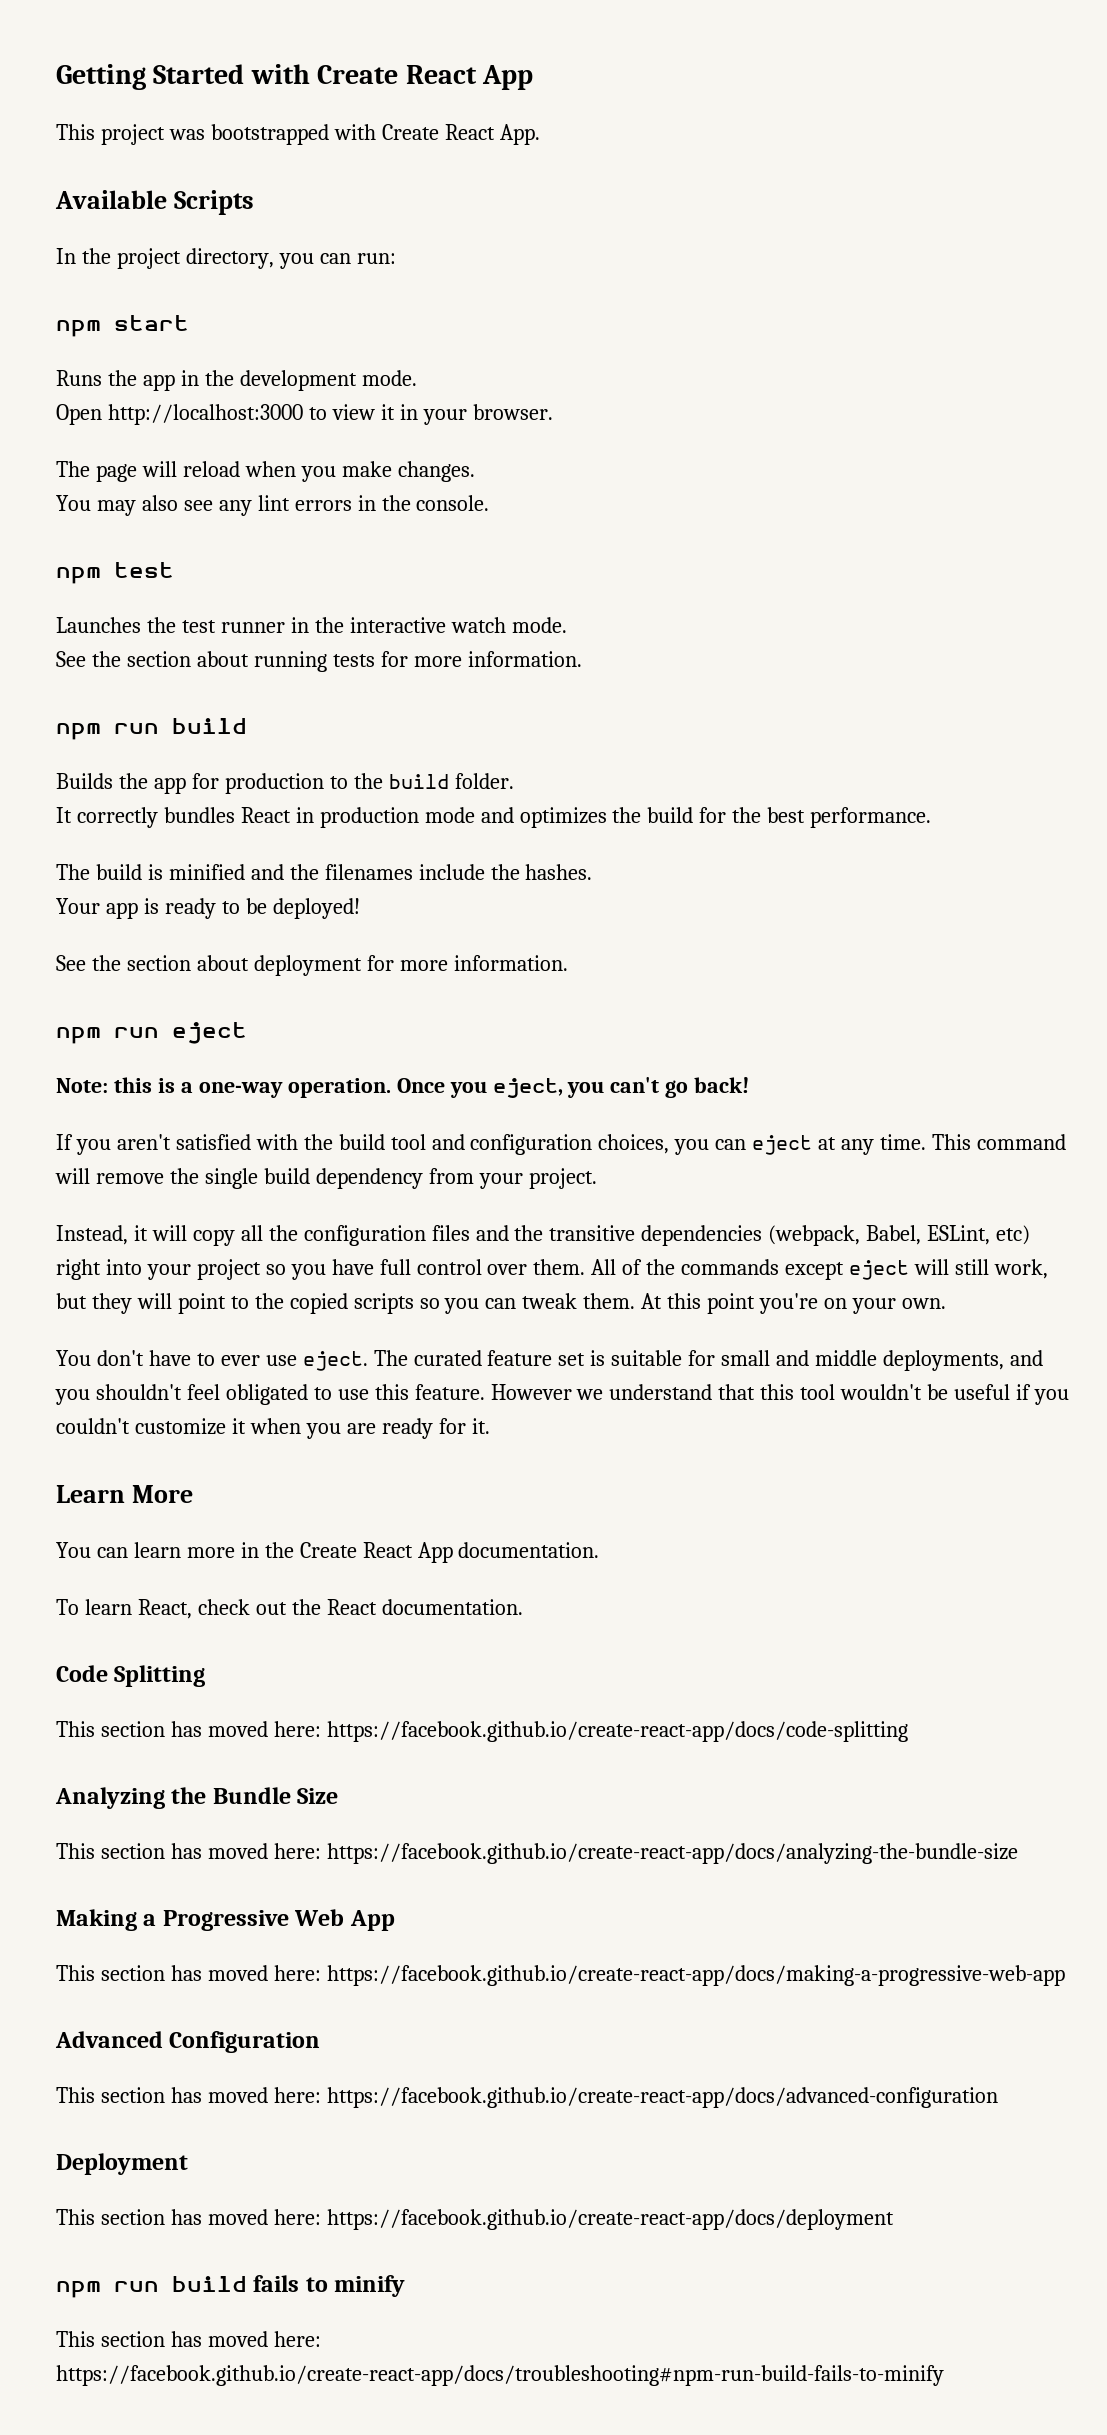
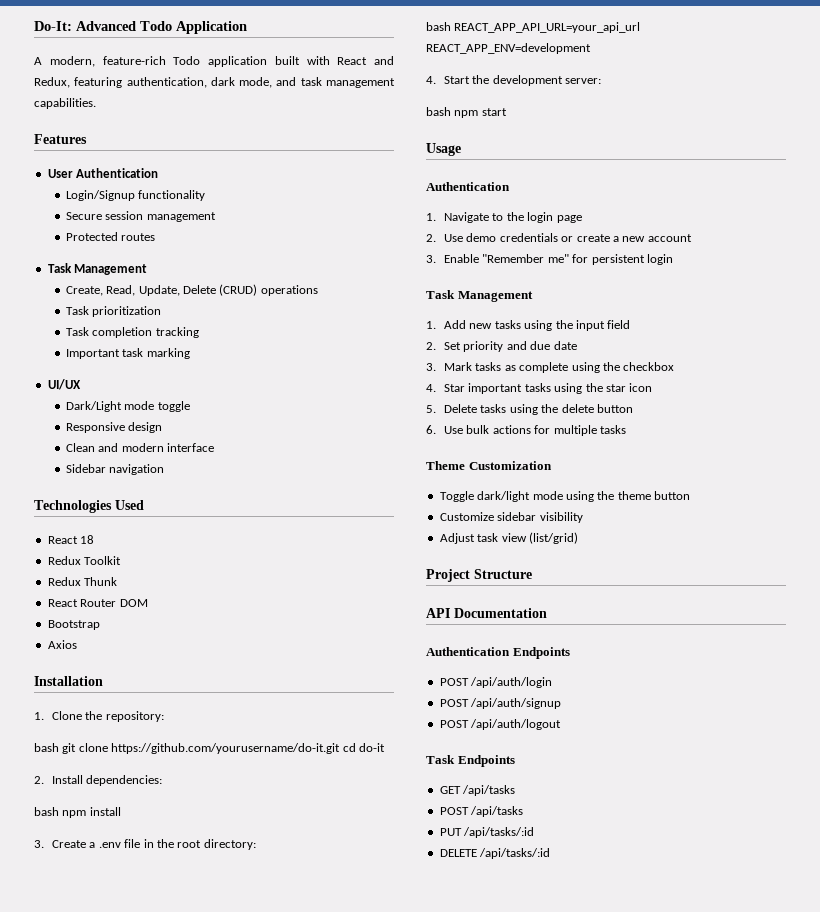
[56,64,534,90] [56,124,540,145] [55,190,254,215] [56,248,396,269] [56,315,189,337] [56,370,417,391] [56,404,553,425] [56,461,475,482] [56,495,490,516] [56,562,174,584] [56,617,567,633] [56,651,582,672] [56,718,247,740] [56,773,514,794] [56,807,932,828] [56,864,593,880] [56,898,360,919] [56,955,568,976] [56,1022,247,1044] [56,1077,750,1098] [56,1134,1066,1155] [55,1168,597,1189] [56,1225,1031,1246] [56,1259,1048,1280] [56,1293,946,1314] [56,1350,1043,1371] [55,1384,1069,1405] [56,1418,490,1439] [56,1485,193,1503] [56,1542,600,1563] [56,1599,523,1619] [56,1665,206,1687] [56,1721,908,1742] [55,1787,339,1809] [56,1843,1018,1864] [56,1909,395,1931] [56,1965,1065,1986] [55,2031,321,2053] [56,2087,998,2108] [56,2153,188,2175] [56,2209,894,2230] [56,2275,406,2298] [56,2331,321,2347] [56,2365,944,2386] Getting Started with Create React App // This project was bootstrapped with Create React App. // Available Scripts // In the project directory, you can run: // npm start // Runs the app in the development mode. // Open http://localhost:3000 to view it in your browser. // The page will reload when you make changes. // You may also see any lint errors in the console. // npm test // Launches the test runner in the interactive watch mode. // See the section about running tests for more information. // npm run build // Builds the app for production to the build folder. // It correctly bundles React in production mode and optimizes the build for the best performance. // The build is minified and the filenames include the hashes. // Your app is ready to be deployed! // See the section about deployment for more information. // npm run eject // Note: this is a one-way operation. Once you eject, you can't go back! // If you aren't satisfied with the build tool and configuration choices, you can eject at any time. This command will remove the single build dependency from your project. // Instead, it will copy all the configuration files and the transitive dependencies (webpack, Babel, ESLint, etc) right into your project so you have full control over them. All of the commands except eject will still work, but they will point to the copied scripts so you can tweak them. At this point you're on your own. // You don't have to ever use eject. The curated feature set is suitable for small and middle deployments, and you shouldn't feel obligated to use this feature. However we understand that this tool wouldn't be useful if you couldn't customize it when you are ready for it. // Learn More // You can learn more in the Create React App documentation. // To learn React, check out the React documentation. // Code Splitting // This section has moved here: https://facebook.github.io/create-react-app/docs/code-splitting // Analyzing the Bundle Size // This section has moved here: https://facebook.github.io/create-react-app/docs/analyzing-the-bundle-size // Making a Progressive Web App // This section has moved here: https://facebook.github.io/create-react-app/docs/making-a-progressive-web-app // Advanced Configuration // This section has moved here: https://facebook.github.io/create-react-app/docs/advanced-configuration // Deployment // This section has moved here: https://facebook.github.io/create-react-app/docs/deployment // npm run build fails to minify // This section has moved here: https://facebook.github.io/create-react-app/docs/troubleshooting#npm-run-build-fails-to-minify -> [34,21,247,34] [34,56,394,67] [34,77,395,88] [34,98,96,109] [34,134,87,144] [47,168,159,178] [65,190,206,201] [65,211,216,222] [65,232,156,241] [47,263,148,275] [65,284,318,296] [65,306,162,317] [65,327,199,338] [65,348,190,359] [47,379,81,390] [65,401,190,412] [65,422,163,433] [65,443,214,452] [65,464,165,475] [34,500,144,513] [47,535,95,544] [47,556,122,565] [47,577,118,586] [47,599,148,607] [47,620,100,630] [47,640,77,649] [34,676,103,686] [34,711,164,722] [34,743,385,754] [34,775,163,786] [34,807,121,818] [34,839,256,850] [426,22,641,33] [426,43,591,54] [426,75,602,86] [426,107,507,118] [426,143,461,156] [426,182,510,191] [426,212,582,223] [426,233,692,242] [426,254,673,265] [426,290,533,302] [426,320,631,331] [426,341,577,352] [426,362,675,373] [426,383,653,394] [426,404,633,415] [426,425,626,436] [426,461,552,470] [439,491,690,502] [439,512,583,523] [439,532,578,544] [426,569,532,582] [426,608,547,618] [426,647,570,659] [439,677,553,688] [439,698,562,709] [439,719,562,730] [426,755,515,767] [439,785,516,796] [439,806,524,817] [439,827,535,838] [439,848,551,859] Do-It: Advanced Todo Application // A modern, feature-rich Todo application built with React and Redux, featuring authentication, dark mode, and task management capabilities. // Features // User Authentication // Login/Signup functionality // Secure session management // Protected routes // Task Management // Create, Read, Update, Delete (CRUD) operations // Task prioritization // Task completion tracking // Important task marking // UI/UX // Dark/Light mode toggle // Responsive design // Clean and modern interface // Sidebar navigation // Technologies Used // React 18 // Redux Toolkit // Redux Thunk // React Router DOM // Bootstrap // Axios // Installation // 1. Clone the repository: // bash git clone https://github.com/yourusername/do-it.git cd do-it // 2. Install dependencies: // bash npm install // 3. Create a .env file in the root directory: // bash REACT_APP_API_URL=your_api_url REACT_APP_ENV=development // 4. Start the development server: // bash npm start // Usage // Authentication // 1. Navigate to the login page // 2. Use demo credentials or create a new account // 3. Enable "Remember me" for persistent login // Task Management // 1. Add new tasks using the input field // 2. Set priority and due date // 3. Mark tasks as complete using the checkbox // 4. Star important tasks using the star icon // 5. Delete tasks using the delete button // 6. Use bulk actions for multiple tasks // Theme Customization // Toggle dark/light mode using the theme button // Customize sidebar visibility // Adjust task view (list/grid) // Project Structure // API Documentation // Authentication Endpoints // POST /api/auth/login // POST /api/auth/signup // POST /api/auth/logout // Task Endpoints // GET /api/tasks // POST /api/tasks // PUT /api/tasks/:id // DELETE /api/tasks/:id

